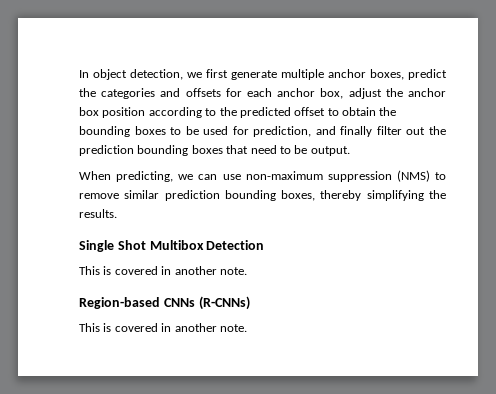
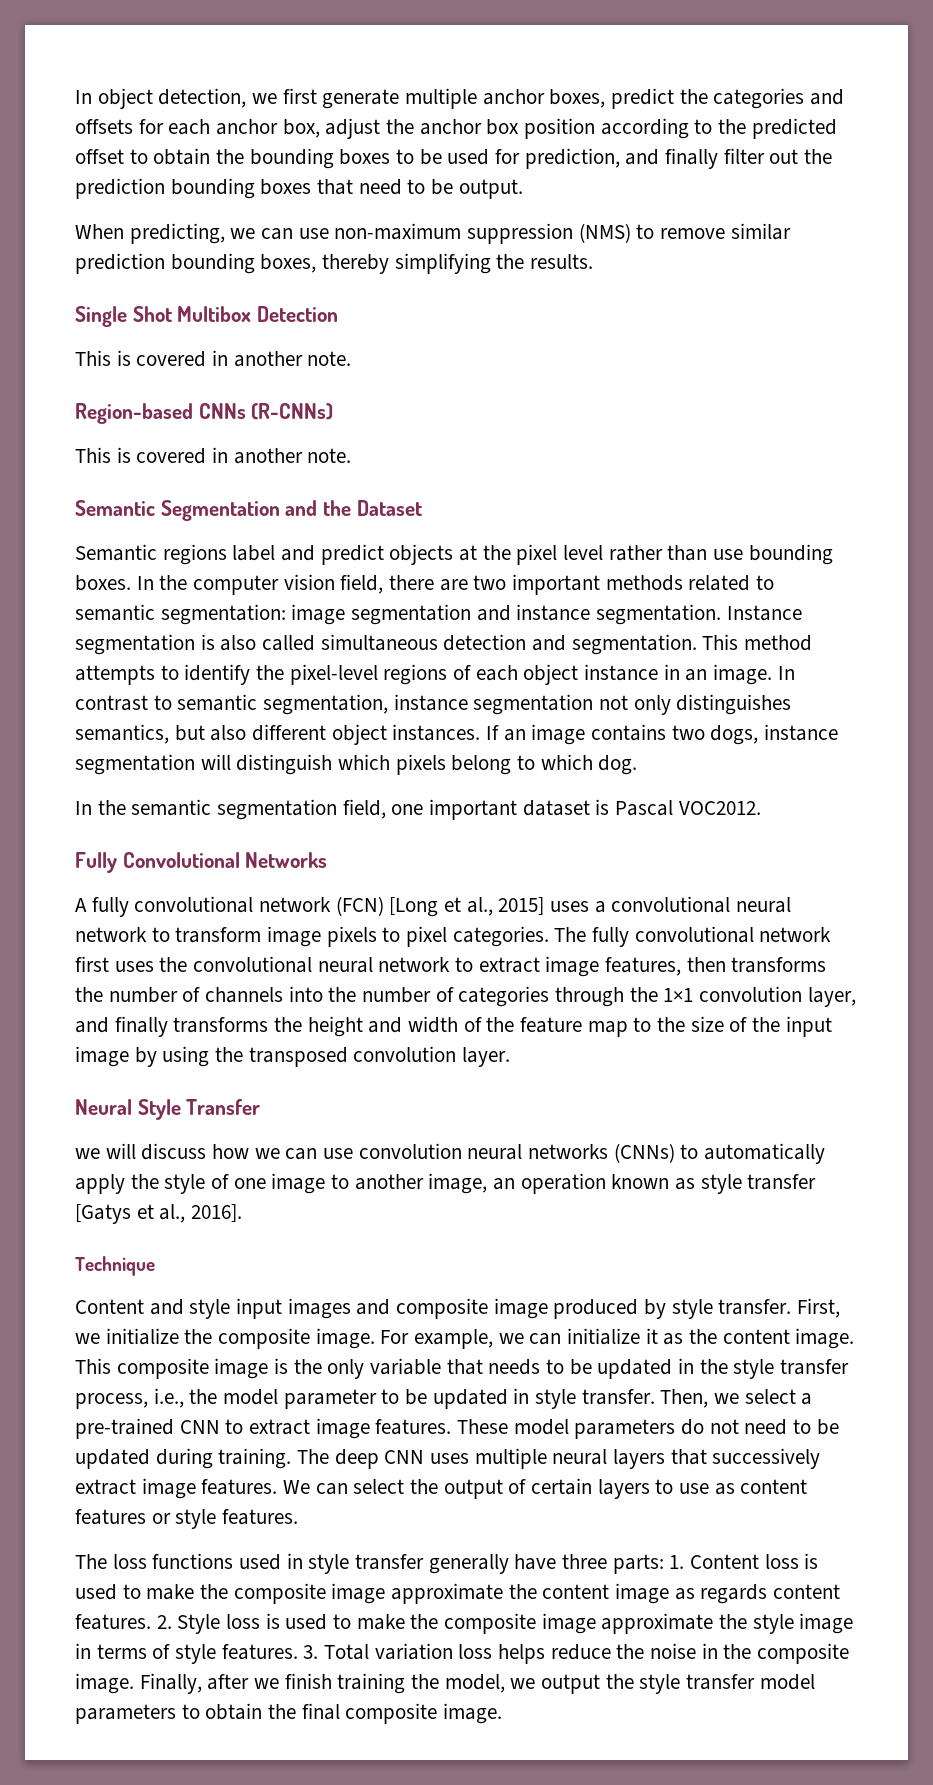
(247, 328) none -> [75,500,422,521] [75,544,833,565] [75,574,775,595] [75,604,802,625] [75,634,813,655] [75,664,795,685] [75,694,792,715] [75,724,839,745] [75,754,638,775] [75,799,761,820] [75,852,328,873] [75,896,792,917] [75,926,832,947] [75,956,827,977] [75,986,856,1007] [75,1016,832,1037] [75,1046,511,1067] [75,1099,261,1120] [75,1143,826,1164] [75,1173,817,1194] [75,1204,243,1224] [75,1256,155,1276] [75,1298,841,1319] [75,1328,855,1349] [75,1358,850,1379] [75,1388,813,1409] [75,1418,839,1439] [75,1448,821,1469] [75,1478,808,1499] [75,1509,299,1529] [75,1553,819,1574] [75,1583,841,1604] [75,1613,854,1634] [75,1643,850,1664] [75,1673,815,1694] [75,1703,503,1724] // Semantic Segmentation and the Dataset // Semantic regions label and predict objects at the pixel level rather than use bounding boxes. In the computer vision field, there are two important methods related to semantic segmentation: image segmentation and instance segmentation. Instance segmentation is also called simultaneous detection and segmentation. This method attempts to identify the pixel-level regions of each object instance in an image. In contrast to semantic segmentation, instance segmentation not only distinguishes semantics, but also different object instances. If an image contains two dogs, instance segmentation will distinguish which pixels belong to which dog. // In the semantic segmentation field, one important dataset is Pascal VOC2012. // Fully Convolutional Networks // A fully convolutional network (FCN) [Long et al., 2015] uses a convolutional neural network to transform image pixels to pixel categories. The fully convolutional network first uses the convolutional neural network to extract image features, then transforms the number of channels into the number of categories through the 1×1 convolution layer, and finally transforms the height and width of the feature map to the size of the input image by using the transposed convolution layer. // Neural Style Transfer // we will discuss how we can use convolution neural networks (CNNs) to automatically apply the style of one image to another image, an operation known as style transfer [Gatys et al., 2016]. // Technique // Content and style input images and composite image produced by style transfer. First, we initialize the composite image. For example, we can initialize it as the content image. This composite image is the only variable that needs to be updated in the style transfer process, i.e., the model parameter to be updated in style transfer. Then, we select a pre-trained CNN to extract image features. These model parameters do not need to be updated during training. The deep CNN uses multiple neural layers that successively extract image features. We can select the output of certain layers to use as content features or style features. // The loss functions used in style transfer generally have three parts: 1. Content loss is used to make the composite image approximate the content image as regards content features. 2. Style loss is used to make the composite image approximate the style image in terms of style features. 3. Total variation loss helps reduce the noise in the composite image. Finally, after we finish training the model, we output the style transfer model parameters to obtain the final composite image.

